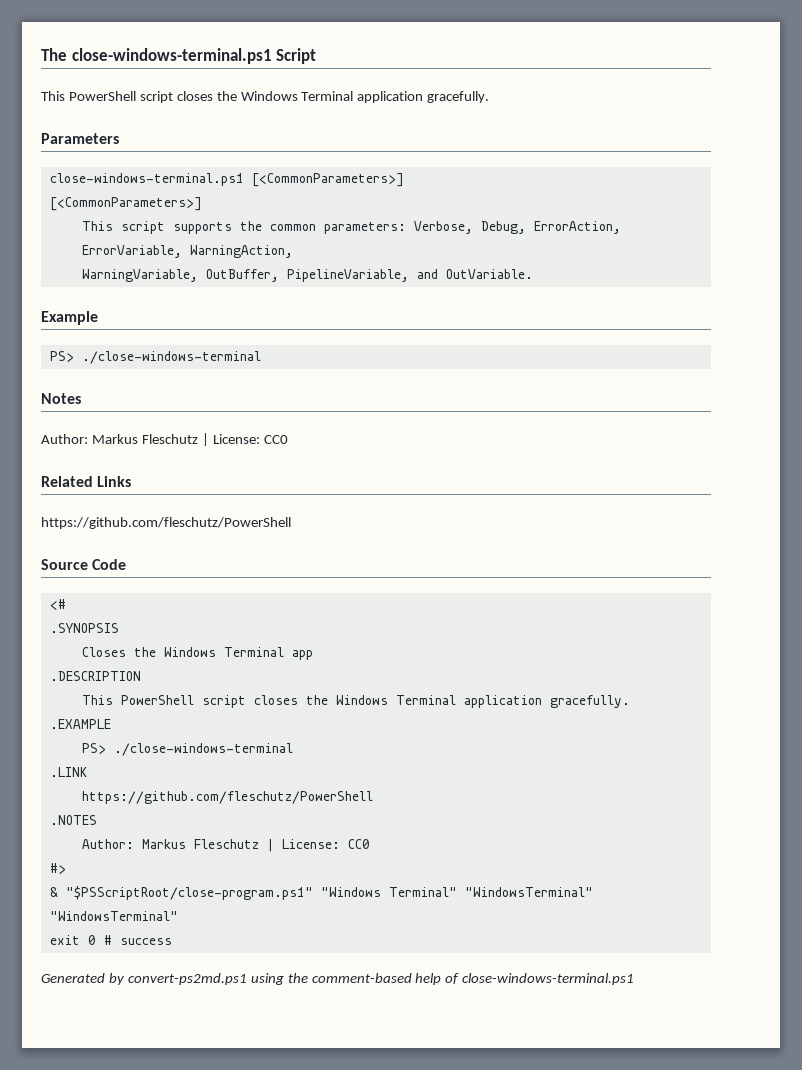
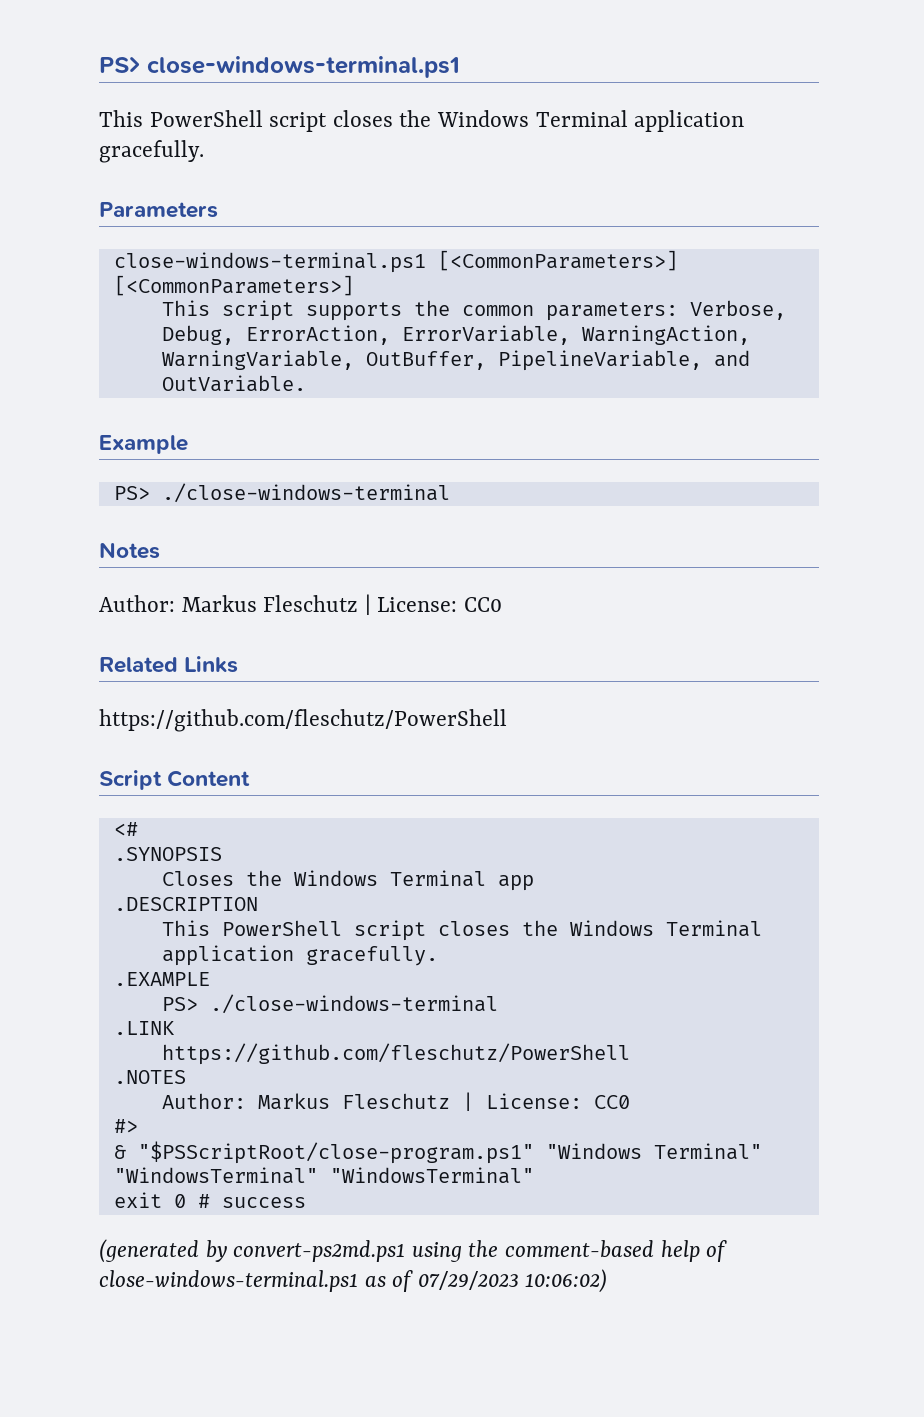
[41,48,317,64] The close-windows-terminal.ps1 Script -> [99,56,460,78] PS> close-windows-terminal.ps1
[41,559,127,570] Source Code -> [99,770,251,790] Script Content
[41,973,105,983] Generated -> [99,1239,199,1263] (generated
(635, 979) none -> [364,1269,608,1293] as of 07/29/2023 10:06:02)

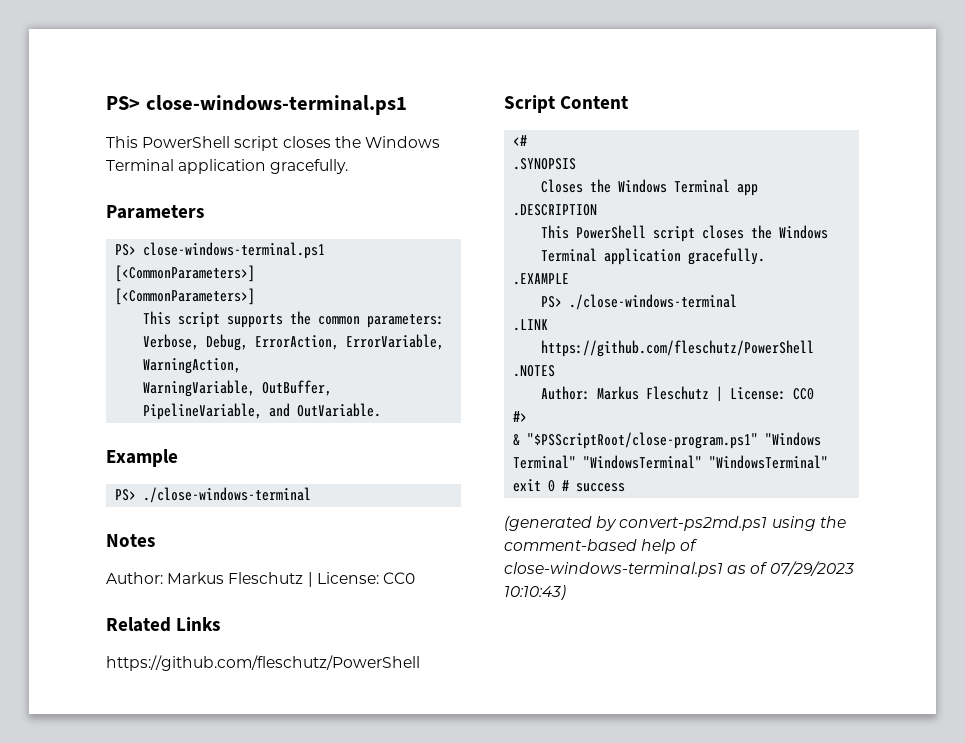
(218, 210) none -> [115,244,137,256] PS>
[525,1269,608,1293] 10:06:02) -> [504,585,566,600] 10:10:43)

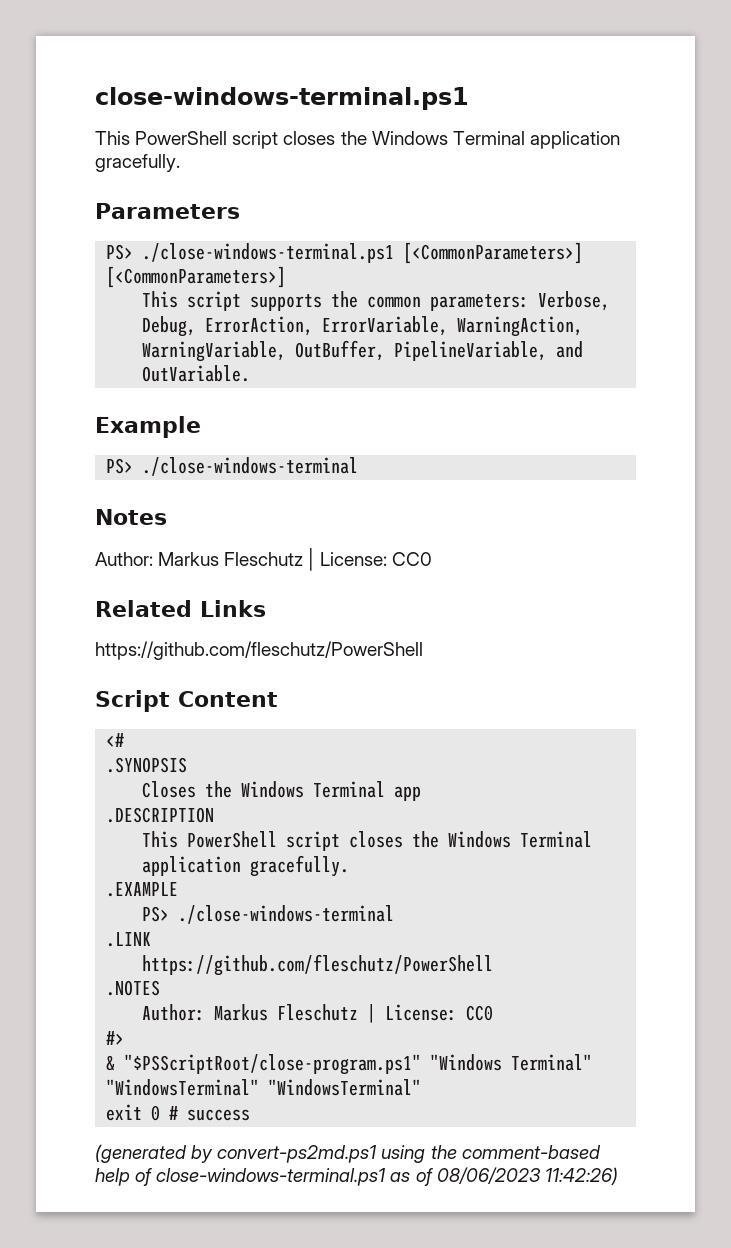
[106,96,140,110] PS> -> (95, 98) none
[143,242,326,259] close-windows-terminal.ps1 -> [142,243,395,263] ./close-windows-terminal.ps1
[769,561,854,576] [504,585,566,600] 07/29/2023 10:10:43) -> [436,1167,618,1185] 08/06/2023 11:42:26)

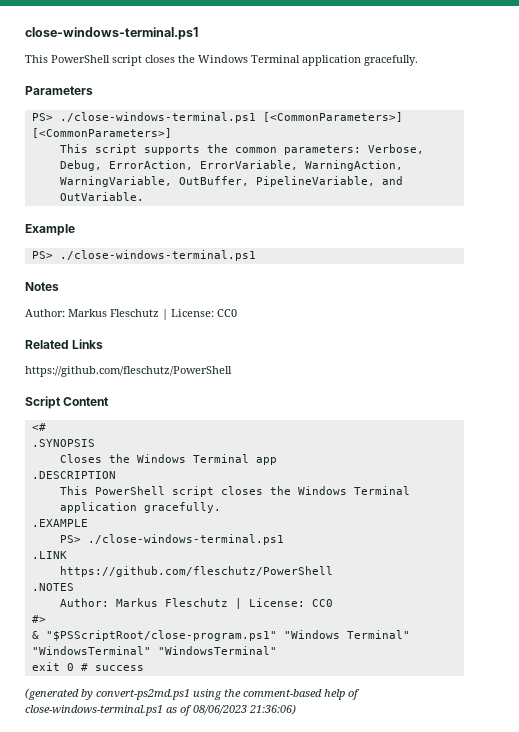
[142,457,359,476] ./close-windows-terminal -> [59,250,256,261] ./close-windows-terminal.ps1
[178,905,395,924] ./close-windows-terminal -> [87,534,284,545] ./close-windows-terminal.ps1
[544,1167,618,1185] 11:42:26) -> [249,704,296,715] 21:36:06)

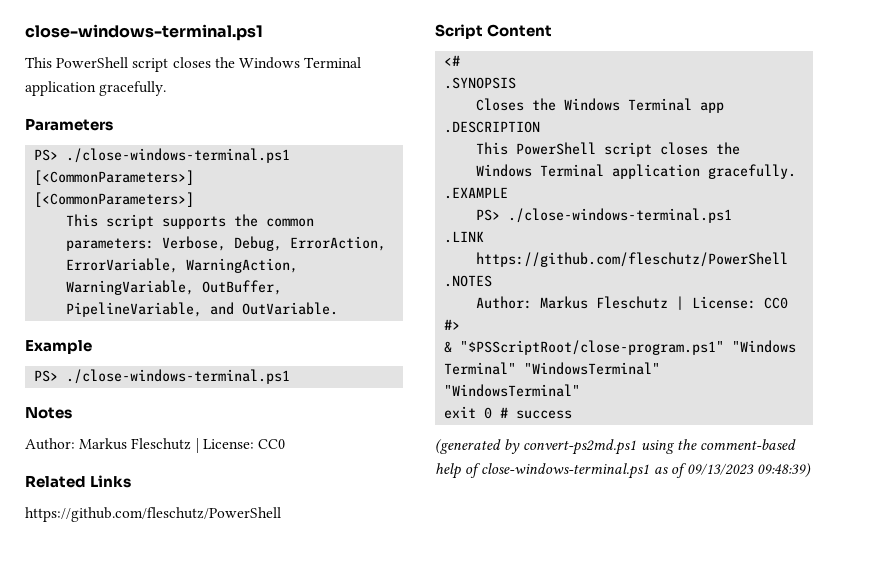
[193,704,296,715] 08/06/2023 21:36:06) -> [686,463,812,478] 09/13/2023 09:48:39)

